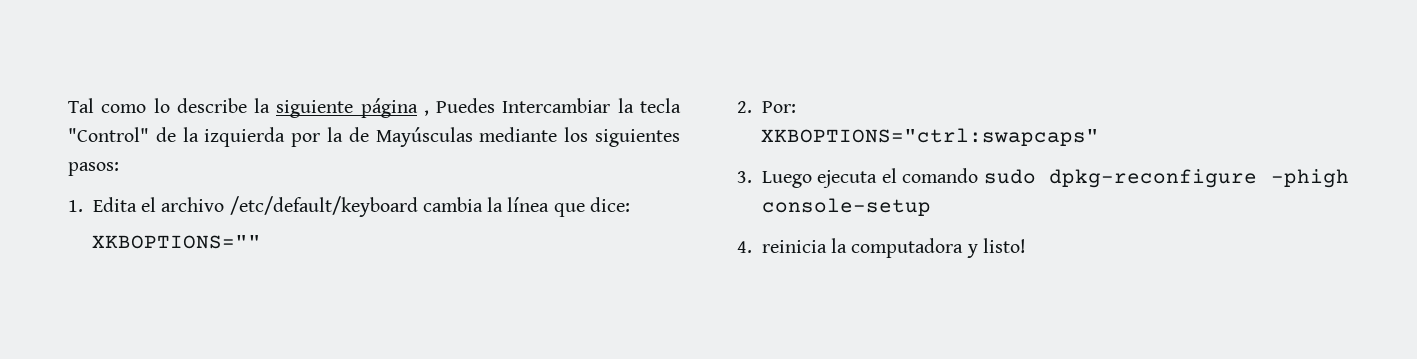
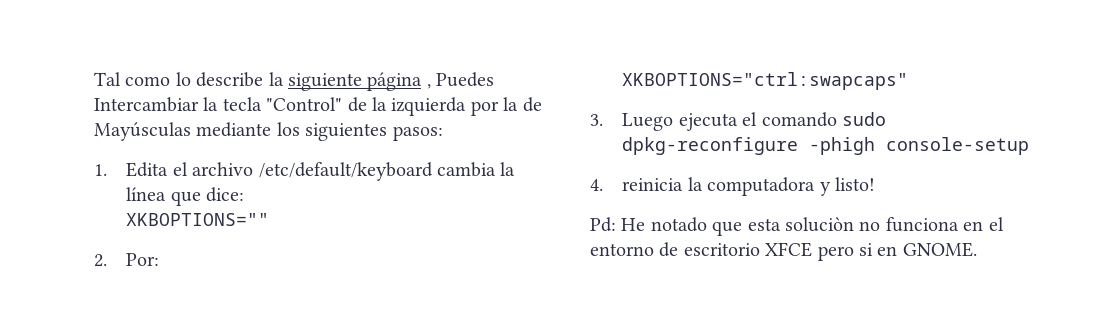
(1026, 245) none -> [590,217,1004,236] [590,242,977,261] // Pd: He notado que esta soluciòn no funciona en el entorno de escritorio XFCE pero si en GNOME.

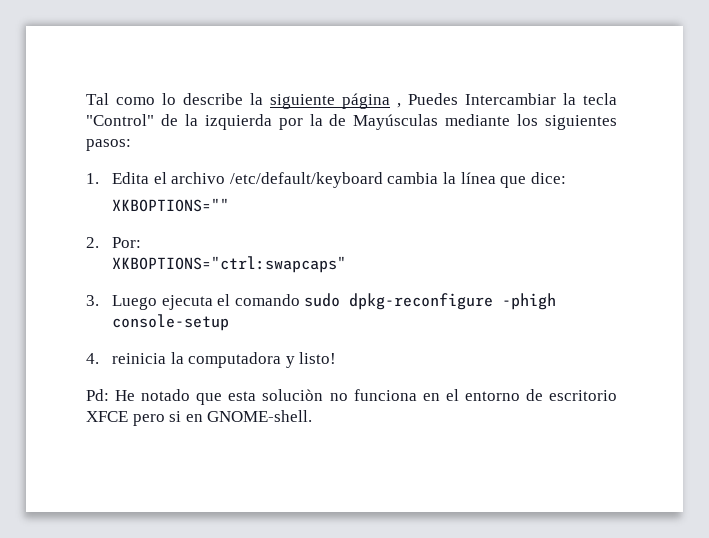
[902,242,977,257] GNOME. -> [207,410,313,422] GNOME-shell.

